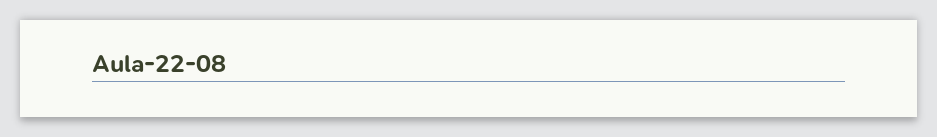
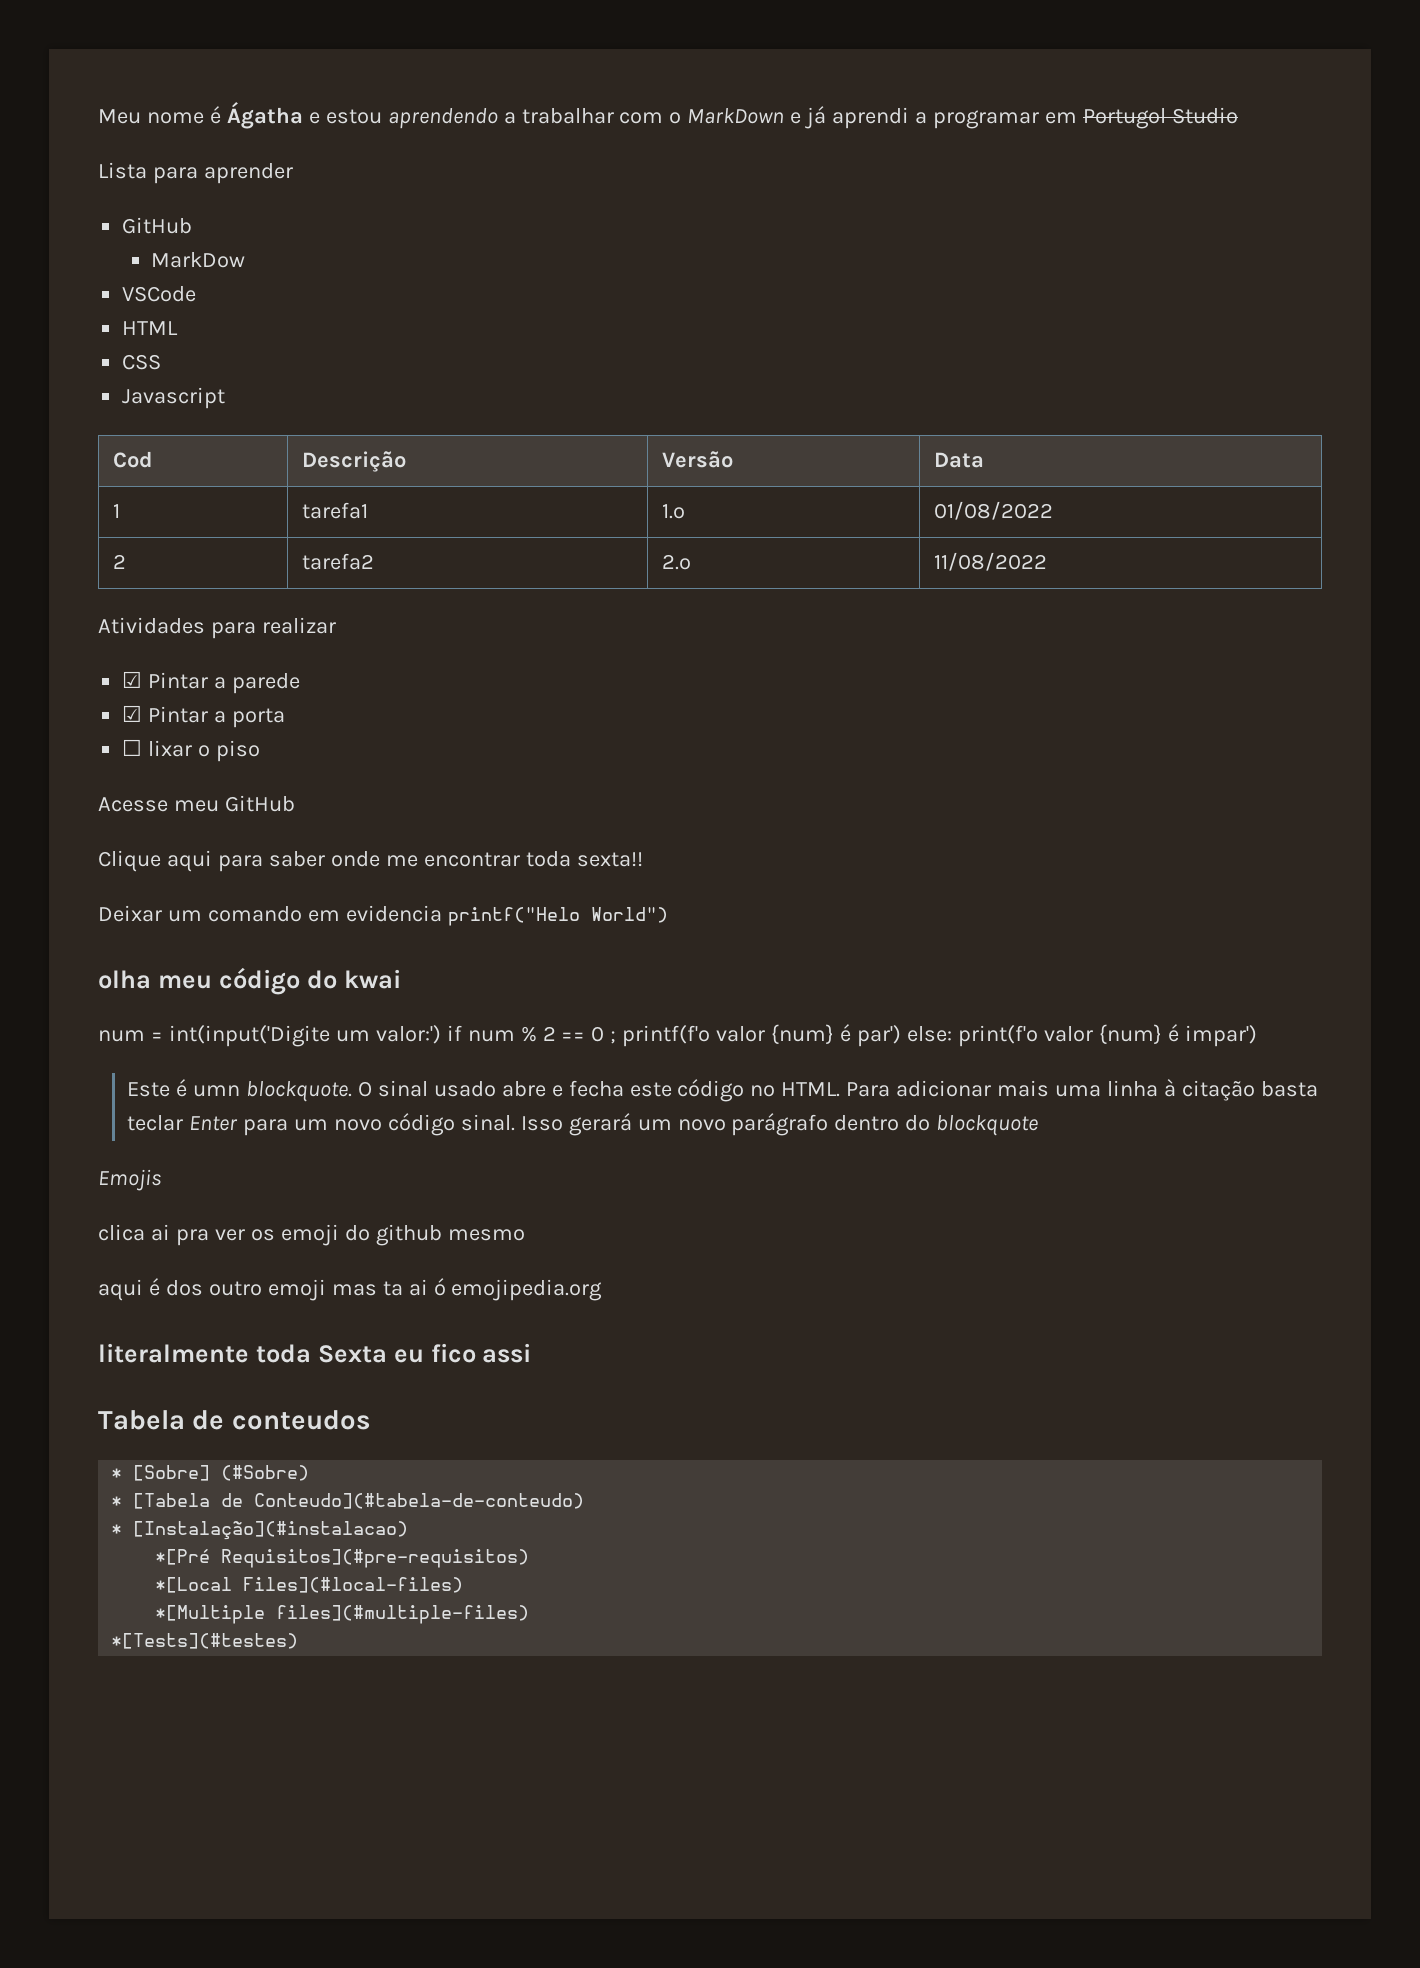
[92,55,226,72] Aula-22-08 -> [98,102,1238,129] [98,162,293,184] [122,217,193,234] [151,252,246,268] [122,286,197,302] [122,321,179,335] [122,354,162,370] [122,387,226,409] [112,451,153,468] [301,451,406,473] [661,451,733,468] [933,452,984,468] [112,504,120,518] [301,502,368,519] [661,504,685,519] [933,501,1053,520] [112,554,126,569] [301,553,374,570] [661,554,691,570] [933,552,1047,571] [98,617,336,639] [122,671,301,694] [122,705,286,728] [122,739,261,762] [98,795,295,812] [98,850,643,872] [98,905,668,926] [98,967,401,995] [98,1024,1257,1047] [127,1079,1318,1102] [127,1113,1039,1136] [98,1169,161,1191] [98,1224,525,1246] [98,1278,603,1301] [98,1343,532,1363] [98,1410,371,1430] [111,1465,310,1481] [111,1493,585,1509] [111,1521,409,1540] [155,1549,530,1568] [155,1577,464,1593] [155,1605,530,1624] [111,1633,299,1649] Meu nome é Ágatha e estou aprendendo a trabalhar com o MarkDown e já aprendi a programar em Portugol Studio // Lista para aprender // GitHub // MarkDow // VSCode // HTML // CSS // Javascript // Cod | Descrição | Versão | Data // 1 | tarefa1 | 1.o | 01/08/2022 // 2 | tarefa2 | 2.o | 11/08/2022 // Atividades para realizar // ☑ Pintar a parede // ☑ Pintar a porta // ☐ lixar o piso // Acesse meu GitHub // Clique aqui para saber onde me encontrar toda sexta!! // Deixar um comando em evidencia printf("Helo World") // olha meu código do kwai // num = int(input('Digite um valor:') if num % 2 == 0 ; printf(f'o valor {num} é par') else: print(f'o valor {num} é impar') // Este é umn blockquote. O sinal usado abre e fecha este código no HTML. Para adicionar mais uma linha à citação basta teclar Enter para um novo código sinal. Isso gerará um novo parágrafo dentro do blockquote // Emojis // clica ai pra ver os emoji do github mesmo // aqui é dos outro emoji mas ta ai ó emojipedia.org // literalmente toda Sexta eu fico assi // Tabela de conteudos // * [Sobre] (#Sobre) // * [Tabela de Conteudo](#tabela-de-conteudo) // * [Instalação](#instalacao) // *[Pré Requisitos](#pre-requisitos) // *[Local Files](#local-files) // *[Multiple files](#multiple-files) // *[Tests](#testes)

